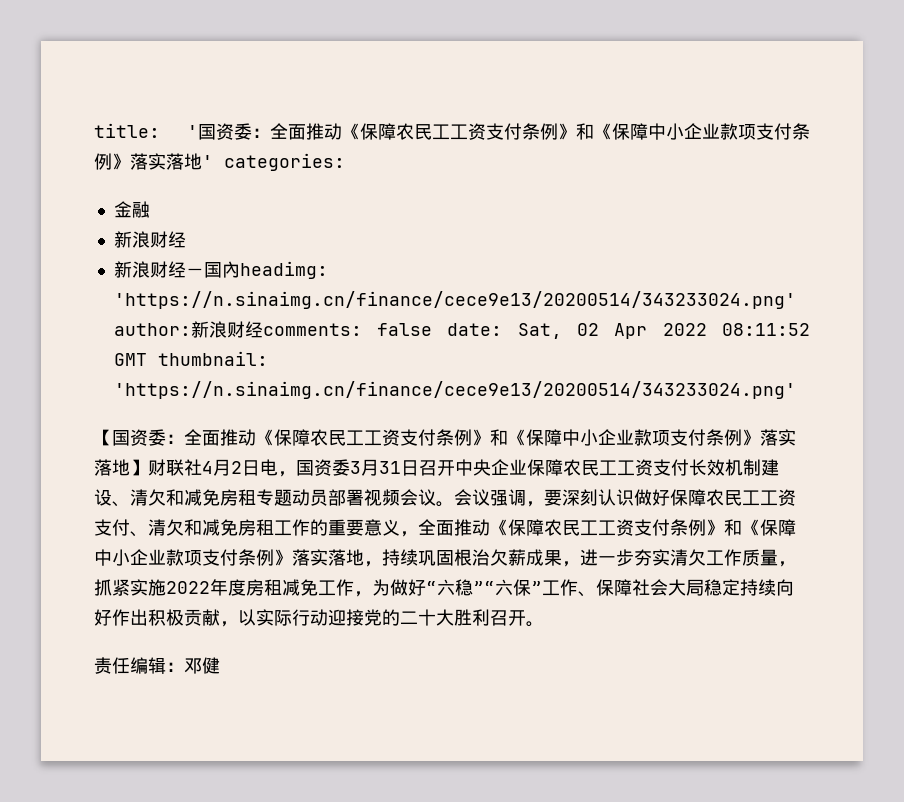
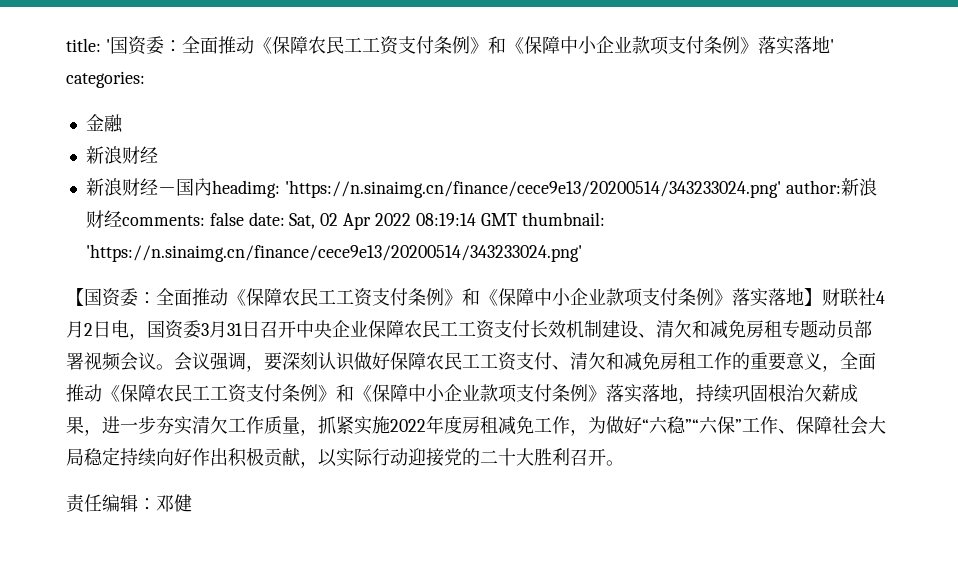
[722,323,811,336] 08:11:52 -> [415,213,476,226] 08:19:14

